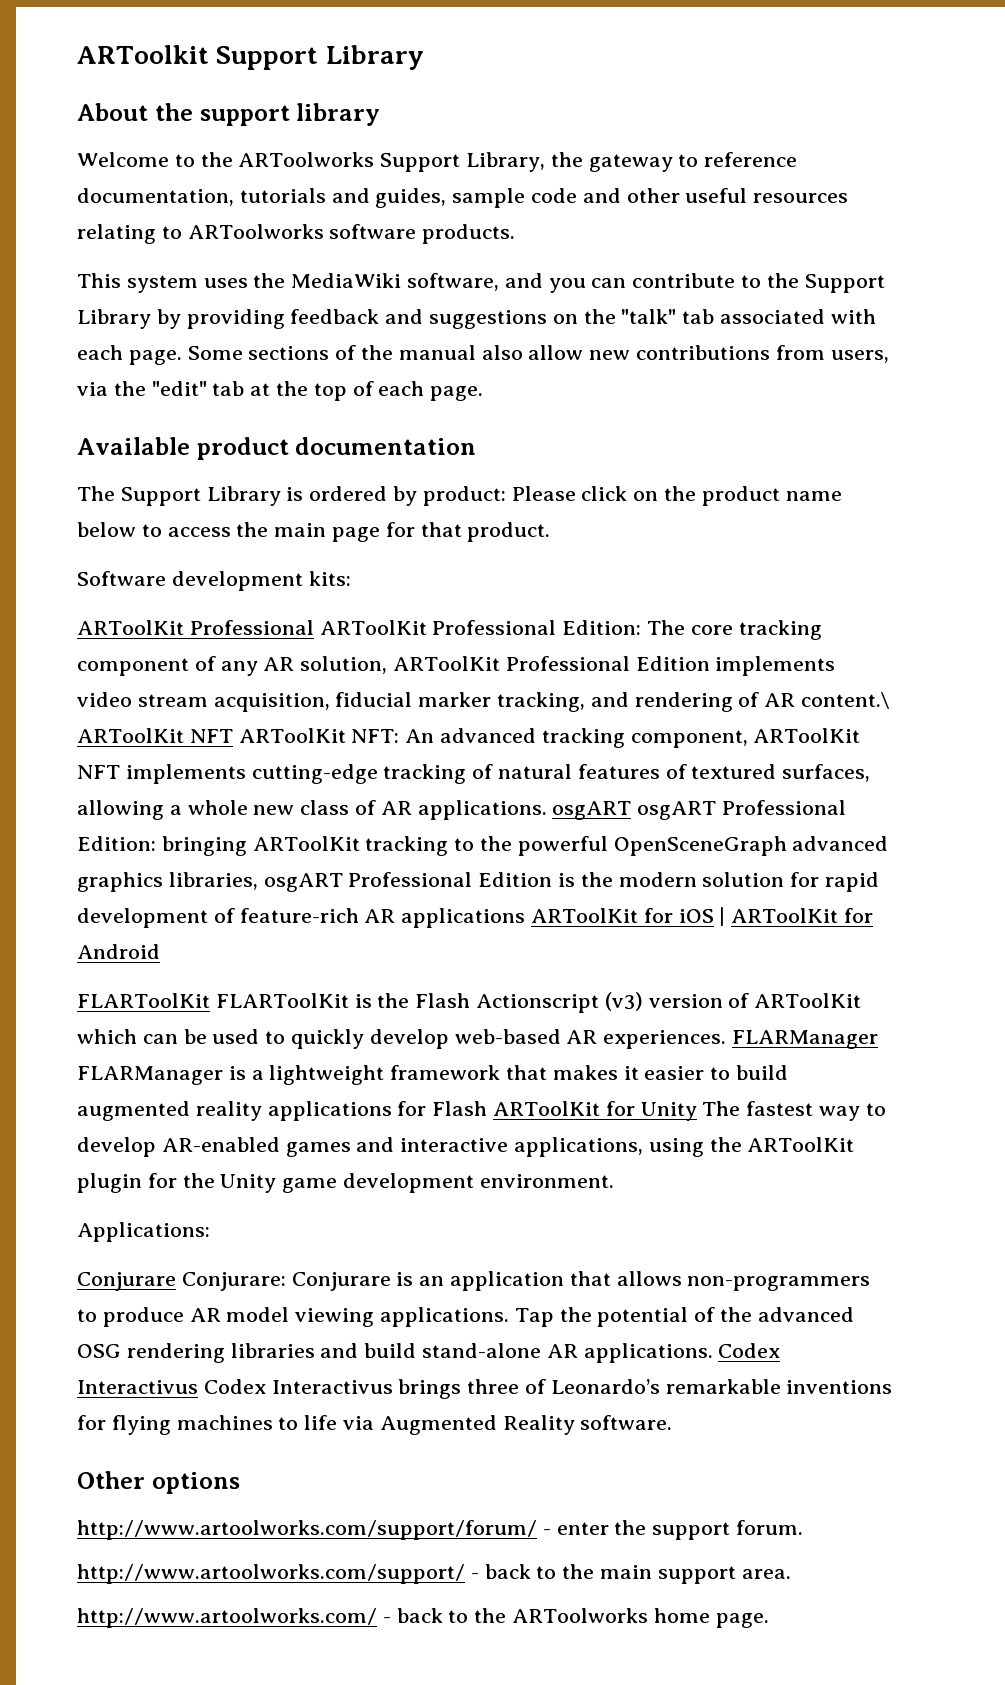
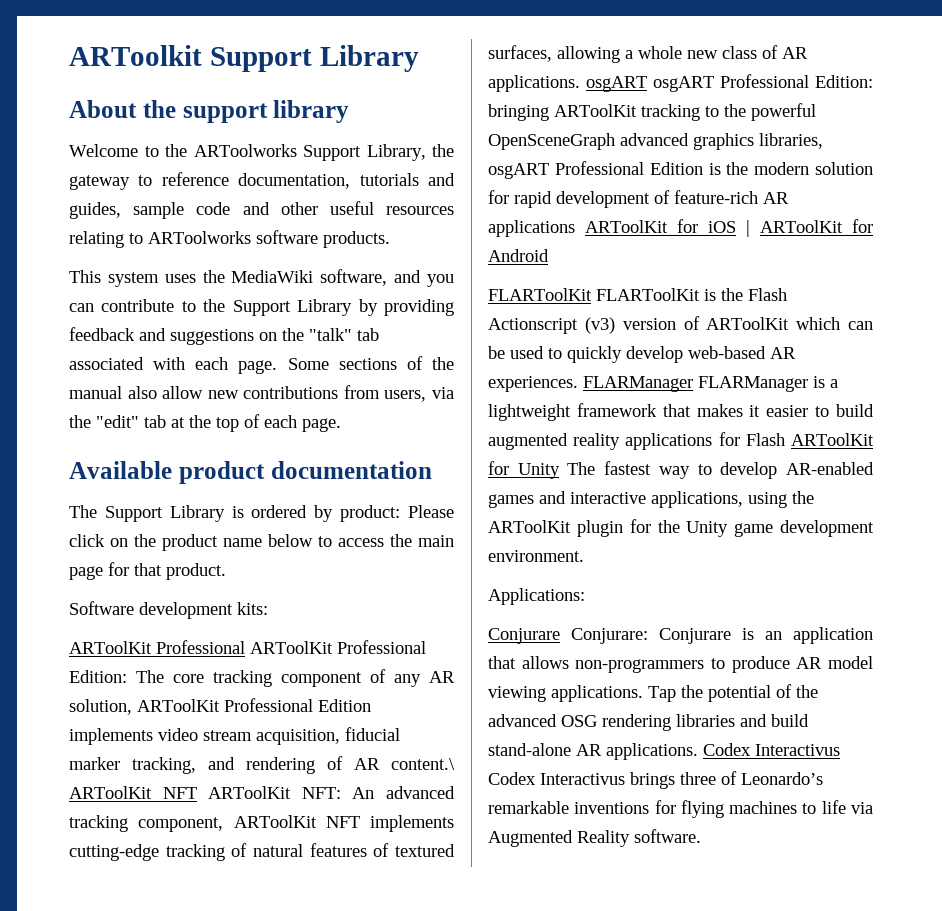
[77,1471,240,1494] [77,1520,803,1540] [77,1564,791,1584] [77,1608,769,1628] // Other options // http://www.artoolworks.com/support/forum/ - enter the support forum. // http://www.artoolworks.com/support/ - back to the main support area. // http://www.artoolworks.com/ - back to the ARToolworks home page. -> (701, 836) none

